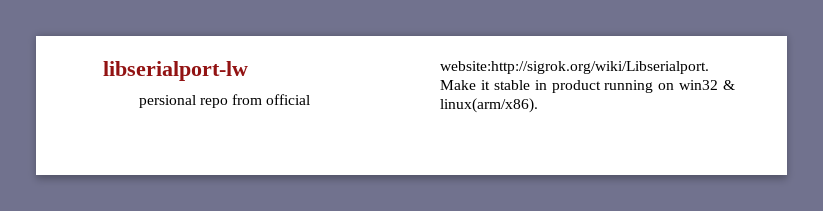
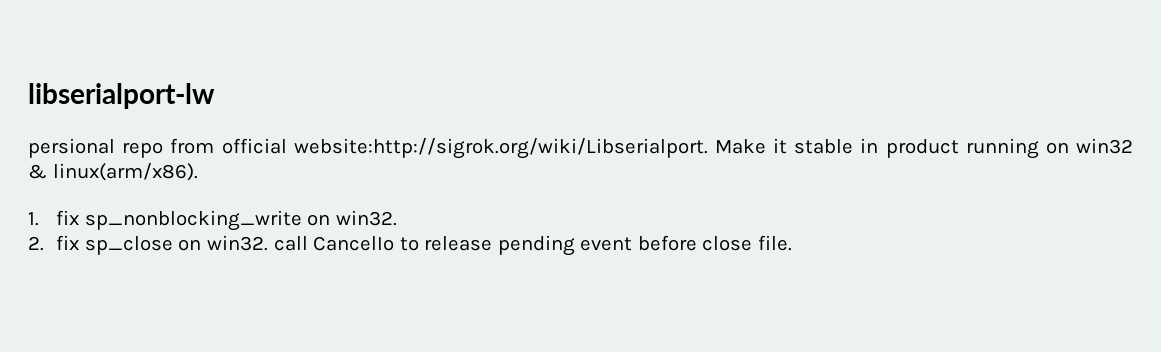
(538, 105) none -> [28,210,398,231] [28,235,792,256] // 1. fix sp_nonblocking_write on win32. // 2. fix sp_close on win32. call CancelIo to release pending event before close file.

